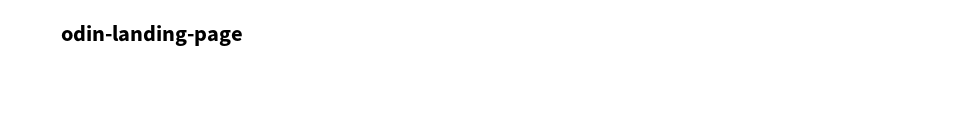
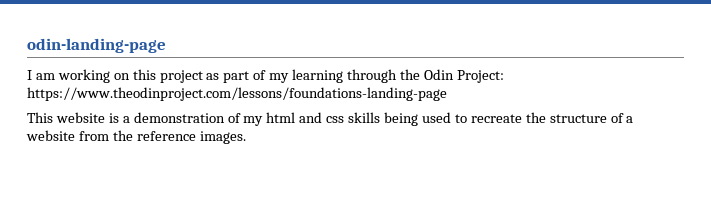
(243, 35) none -> [27,69,504,83] [27,87,447,101] [27,112,634,126] [26,130,246,144] // I am working on this project as part of my learning through the Odin Project: https://www.theodinproject.com/lessons/foundations-landing-page // This website is a demonstration of my html and css skills being used to recreate the structure of a website from the reference images.

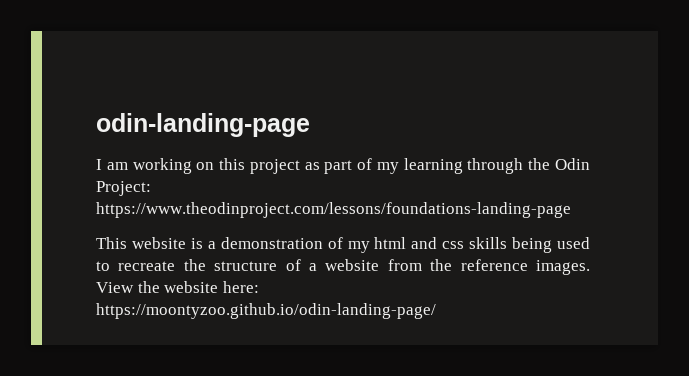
(246, 137) none -> [96,281,259,293] [96,303,436,319] View the website here: https://moontyzoo.github.io/odin-landing-page/

